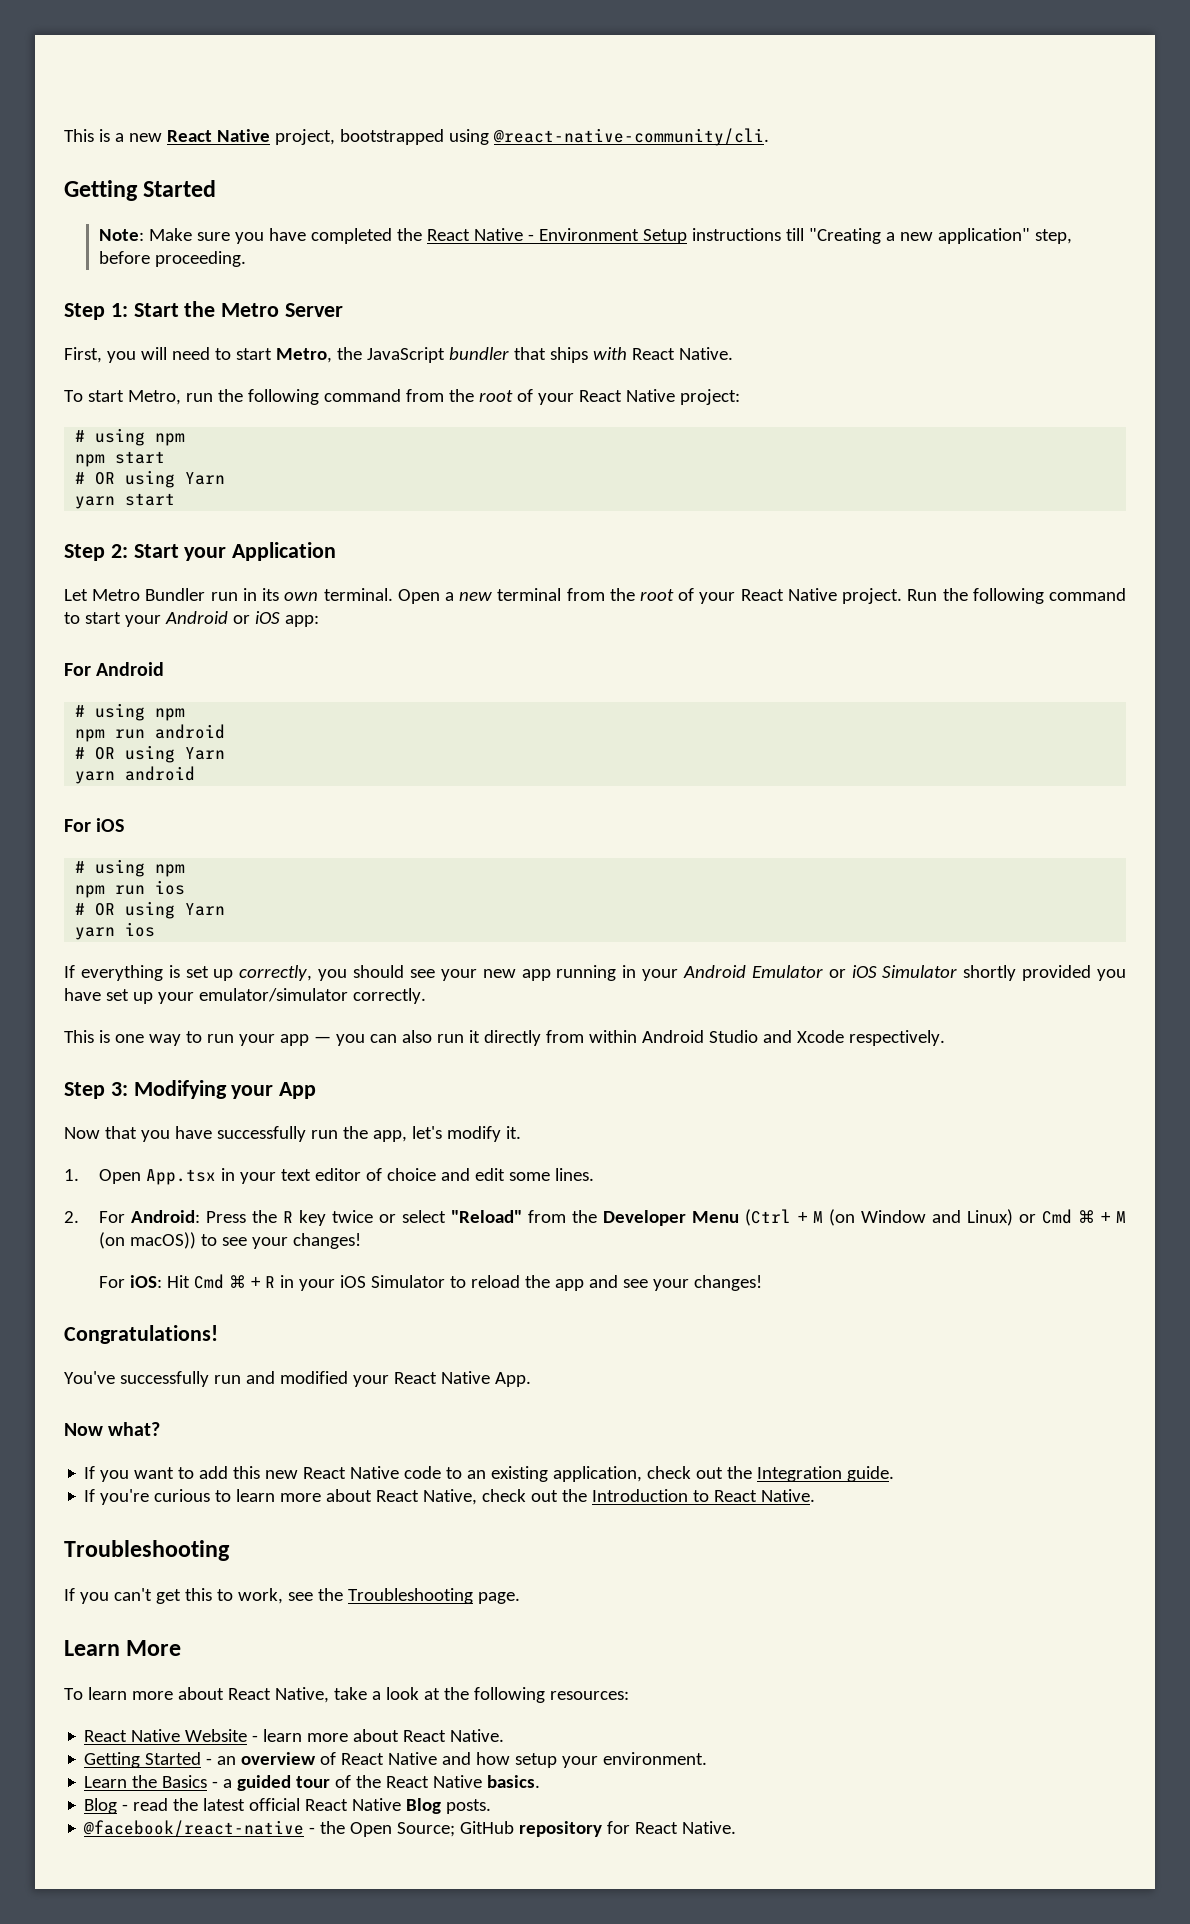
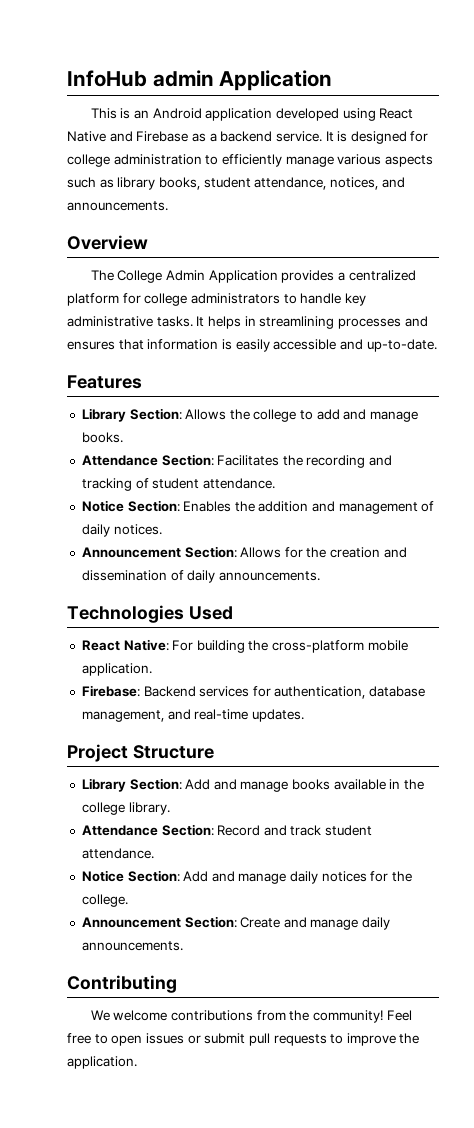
[64,128,769,146] [64,180,217,201] [98,228,1072,244] [98,251,246,267] [64,301,344,320] [64,347,733,363] [64,389,740,405] [75,428,186,446] [75,451,166,467] [75,470,226,488] [75,493,176,509] [64,542,337,561] [64,588,1127,604] [64,611,319,627] [64,662,165,676] [75,703,186,721] [75,724,226,742] [75,745,226,763] [75,766,196,784] [64,818,125,832] [75,859,186,877] [75,880,186,898] [75,901,226,919] [75,922,156,940] [64,965,1126,981] [64,988,426,1004] [64,1030,945,1046] [64,1080,317,1099] [64,1126,521,1142] [64,1168,594,1185] [64,1209,1126,1226] [98,1232,361,1249] [98,1274,762,1291] [64,1325,218,1344] [64,1371,531,1387] [64,1422,161,1436] [84,1466,895,1482] [84,1489,816,1505] [64,1540,230,1561] [64,1588,520,1604] [64,1640,182,1656] [64,1687,629,1703] [84,1729,505,1742] [84,1752,708,1768] [84,1775,541,1791] [84,1798,492,1814] [83,1820,737,1837] This is a new React Native project, bootstrapped using @react-native-community/cli. // Getting Started // Note: Make sure you have completed the React Native - Environment Setup instructions till "Creating a new application" step, before proceeding. // Step 1: Start the Metro Server // First, you will need to start Metro, the JavaScript bundler that ships with React Native. // To start Metro, run the following command from the root of your React Native project: // # using npm // npm start // # OR using Yarn // yarn start // Step 2: Start your Application // Let Metro Bundler run in its own terminal. Open a new terminal from the root of your React Native project. Run the following command to start your Android or iOS app: // For Android // # using npm // npm run android // # OR using Yarn // yarn android // For iOS // # using npm // npm run ios // # OR using Yarn // yarn ios // If everything is set up correctly, you should see your new app running in your Android Emulator or iOS Simulator shortly provided you have set up your emulator/simulator correctly. // This is one way to run your app — you can also run it directly from within Android Studio and Xcode respectively. // Step 3: Modifying your App // Now that you have successfully run the app, let's modify it. // 1. Open App.tsx in your text editor of choice and edit some lines. // 2. For Android: Press the R key twice or select "Reload" from the Developer Menu (Ctrl + M (on Window and Linux) or Cmd ⌘ + M (on macOS)) to see your changes! // For iOS: Hit Cmd ⌘ + R in your iOS Simulator to reload the app and see your changes! // Congratulations! // You've successfully run and modified your React Native App. // Now what? // If you want to add this new React Native code to an existing application, check out the Integration guide. // If you're curious to learn more about React Native, check out the Introduction to React Native. // Troubleshooting // If you can't get this to work, see the Troubleshooting page. // Learn More // To learn more about React Native, take a look at the following resources: // React Native Website - learn more about React Native. // Getting Started - an overview of React Native and how setup your environment. // Learn the Basics - a guided tour of the React Native basics. // Blog - read the latest official React Native Blog posts. // @facebook/react-native - the Open Source; GitHub repository for React Native. -> [67,70,333,91] [90,108,414,121] [67,131,429,144] [67,154,433,167] [67,177,405,190] [67,201,168,211] [67,235,148,250] [90,270,416,283] [67,293,366,306] [67,316,428,329] [67,339,437,352] [67,375,142,389] [81,408,419,422] [81,432,123,443] [81,454,393,468] [81,478,275,491] [81,500,435,514] [81,524,162,537] [81,546,407,558] [81,570,320,583] [67,605,233,623] [81,639,408,653] [81,663,152,676] [81,685,426,699] [81,709,304,722] [67,744,214,762] [81,778,425,792] [81,802,170,815] [81,824,373,836] [81,848,154,859] [81,870,413,884] [81,894,128,907] [81,916,391,930] [81,941,183,951] [67,975,177,993] [90,1010,412,1023] [67,1033,420,1046] [67,1056,137,1069] InfoHub admin Application // This is an Android application developed using React Native and Firebase as a backend service. It is designed for college administration to efficiently manage various aspects such as library books, student attendance, notices, and announcements. // Overview // The College Admin Application provides a centralized platform for college administrators to handle key administrative tasks. It helps in streamlining processes and ensures that information is easily accessible and up-to-date. // Features // Library Section: Allows the college to add and manage books. // Attendance Section: Facilitates the recording and tracking of student attendance. // Notice Section: Enables the addition and management of daily notices. // Announcement Section: Allows for the creation and dissemination of daily announcements. // Technologies Used // React Native: For building the cross-platform mobile application. // Firebase: Backend services for authentication, database management, and real-time updates. // Project Structure // Library Section: Add and manage books available in the college library. // Attendance Section: Record and track student attendance. // Notice Section: Add and manage daily notices for the college. // Announcement Section: Create and manage daily announcements. // Contributing // We welcome contributions from the community! Feel free to open issues or submit pull requests to improve the application.

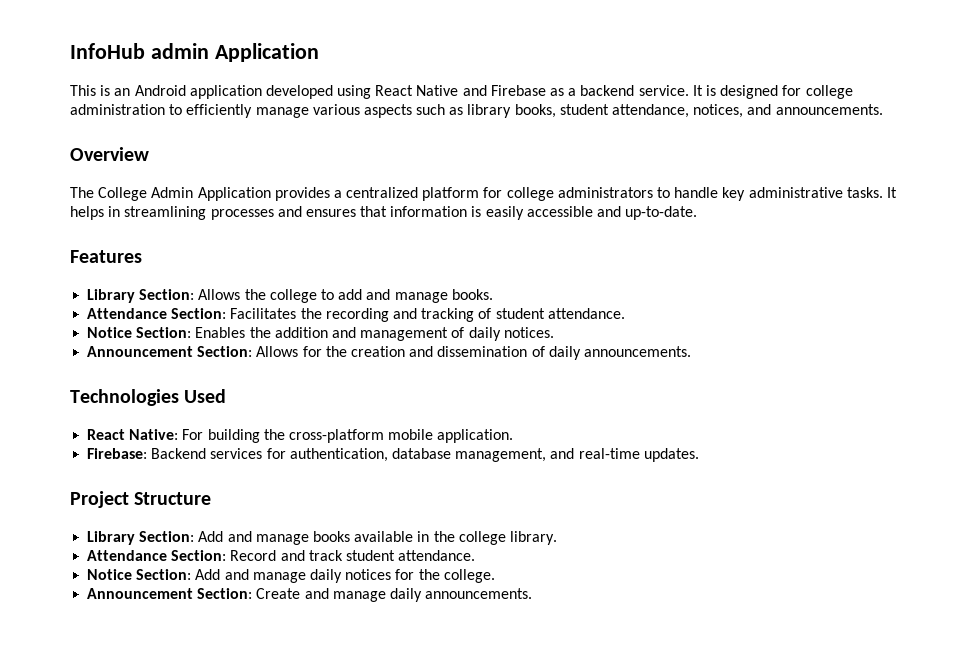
[67,975,177,993] [90,1010,412,1023] [67,1033,420,1046] [67,1056,137,1069] // Contributing // We welcome contributions from the community! Feel free to open issues or submit pull requests to improve the application. -> (533, 593) none

